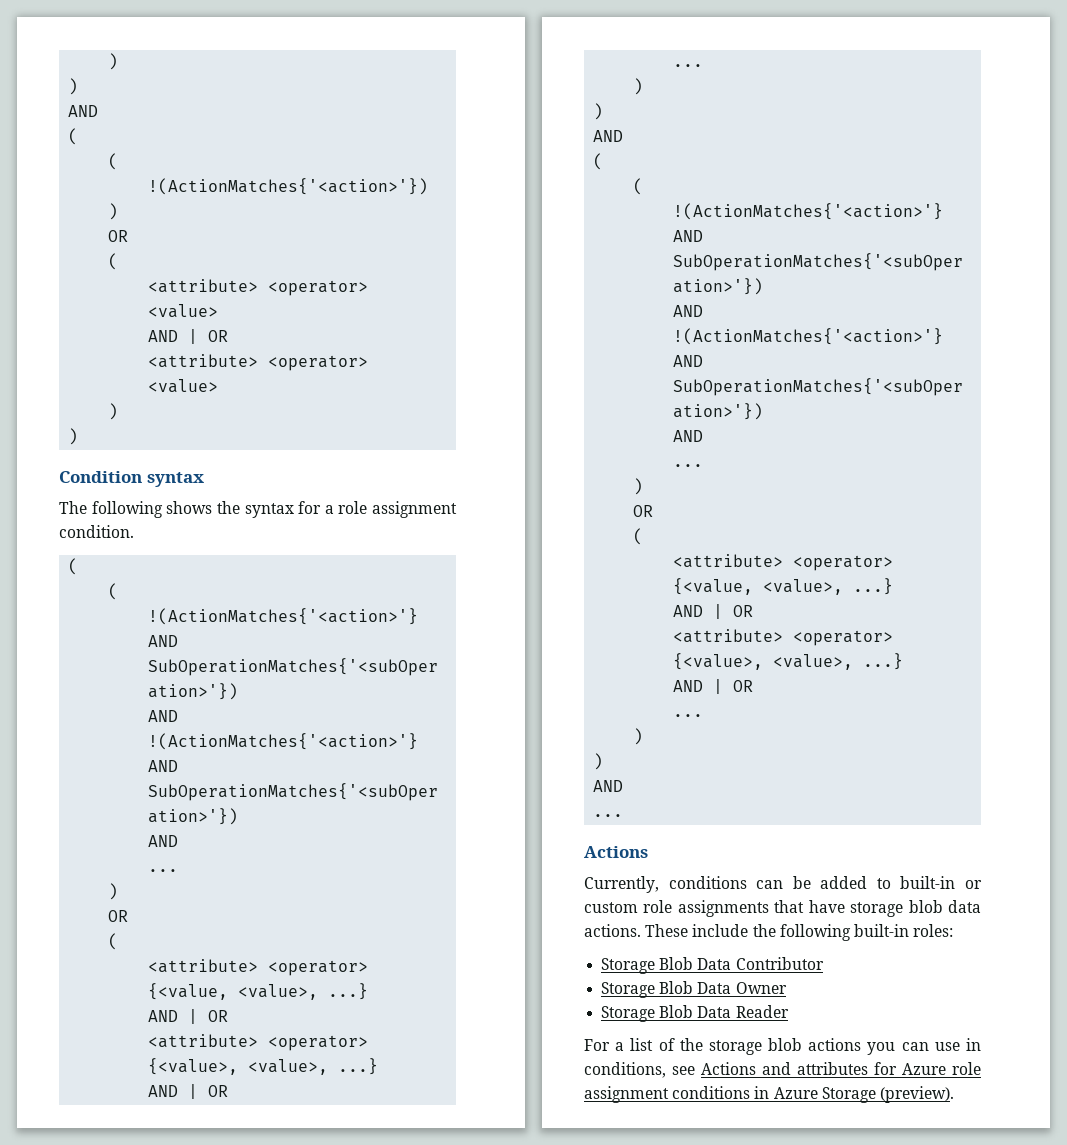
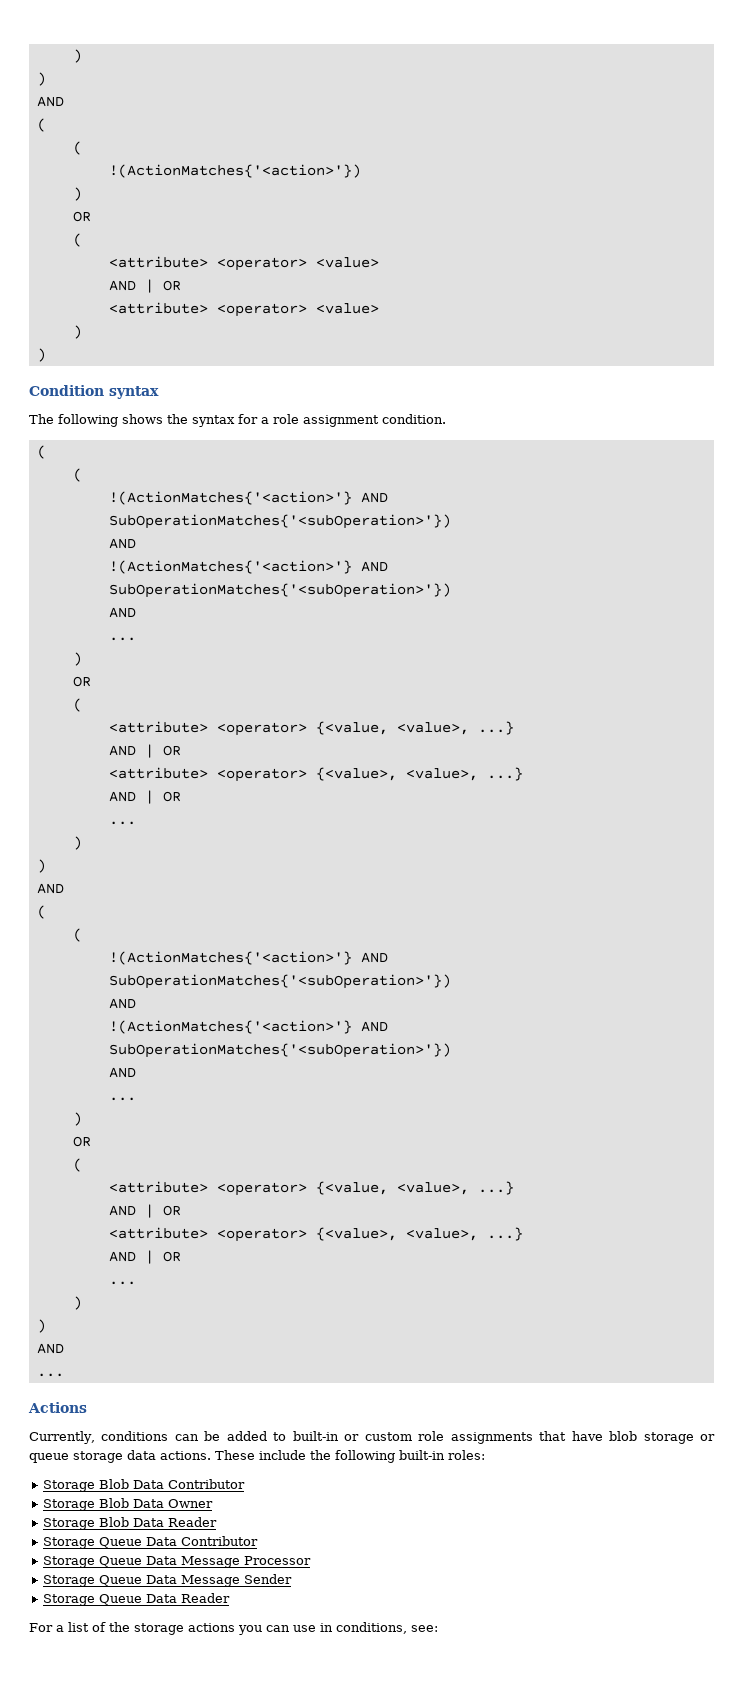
[850,900,943,917] storage blob -> [609,1431,716,1444] [29,1451,123,1463] blob storage or queue storage
(789, 1011) none -> [42,1536,258,1549] [42,1556,311,1568] [42,1574,292,1587] [42,1593,230,1606] // Storage Queue Data Contributor // Storage Queue Data Message Processor // Storage Queue Data Message Sender // Storage Queue Data Reader
[768,1038,803,1051] blob -> (184, 1629) none
[672,1062,981,1075] [584,1086,954,1103] see Actions and attributes for Azure role assignment conditions in Azure Storage (preview). -> [411,1625,438,1632] see:

